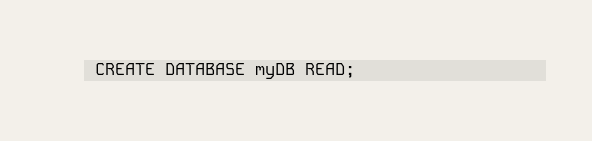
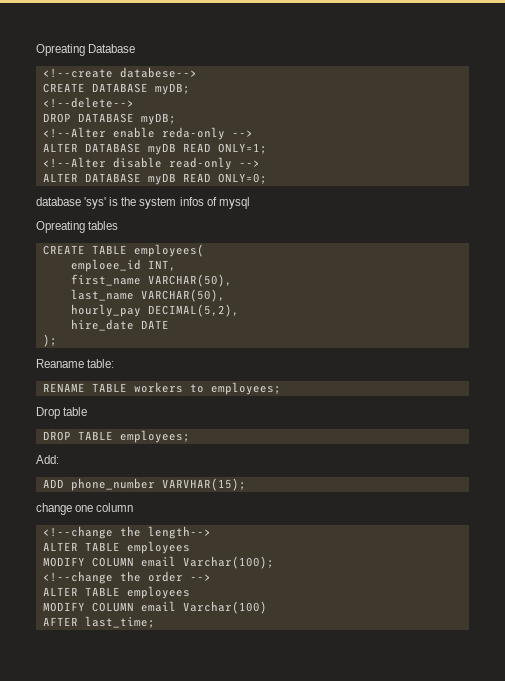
[95,63,356,79] CREATE DATABASE myDB READ; -> [36,44,136,56] [42,67,197,78] [42,83,190,95] [42,97,134,108] [42,113,176,125] [42,127,253,140] [42,143,267,155] [42,157,260,170] [42,173,267,185] [36,197,250,209] [36,221,119,233] [42,244,204,257] [70,259,176,272] [70,274,232,287] [70,289,225,302] [70,304,239,317] [70,319,169,331] [42,334,57,347] [36,359,115,368] [42,382,281,395] [36,407,88,419] [42,430,190,443] [36,455,59,464] [42,478,246,491] [36,503,134,515] [42,526,211,539] [42,541,190,554] [42,556,274,569] [42,571,211,584] [42,586,190,599] [42,601,267,614] [42,616,155,628] Opreating Database // <!--create databese--> // CREATE DATABASE myDB; // <!--delete--> // DROP DATABASE myDB; // <!--Alter enable reda-only --> // ALTER DATABASE myDB READ ONLY=1; // <!--Alter disable read-only --> // ALTER DATABASE myDB READ ONLY=0; // database 'sys' is the system infos of mysql // Opreating tables // CREATE TABLE employees( // emploee_id INT, // first_name VARCHAR(50), // last_name VARCHAR(50), // hourly_pay DECIMAL(5,2), // hire_date DATE // ); // Reaname table: // RENAME TABLE workers to employees; // Drop table // DROP TABLE employees; // Add: // ADD phone_number VARVHAR(15); // change one column // <!--change the length--> // ALTER TABLE employees // MODIFY COLUMN email Varchar(100); // <!--change the order --> // ALTER TABLE employees // MODIFY COLUMN email Varchar(100) // AFTER last_time;

